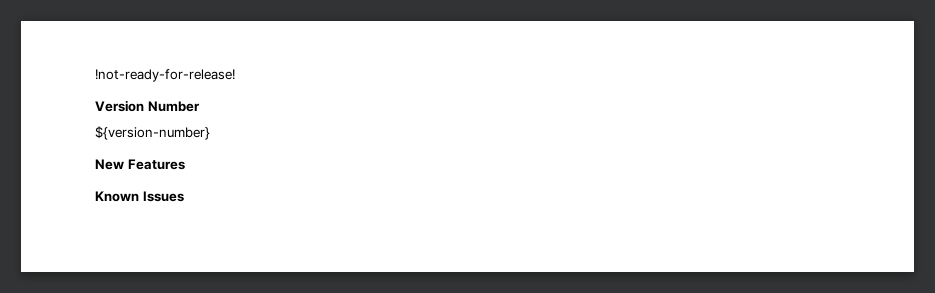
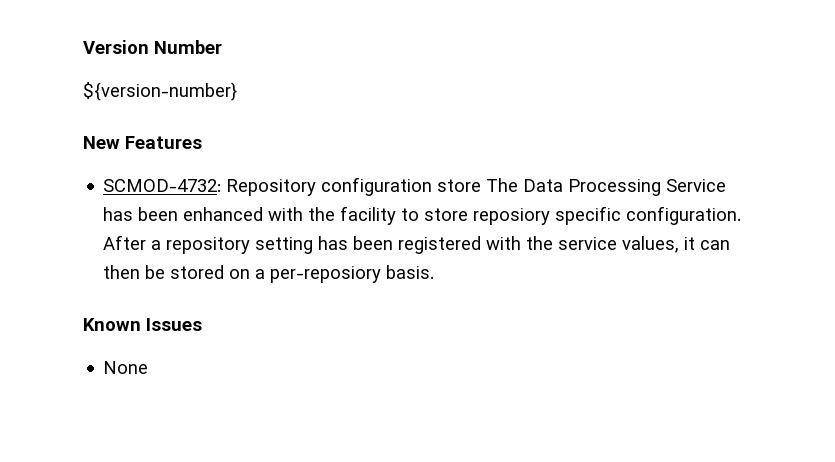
[95,69,235,82] !not-ready-for-release! // -> (83, 47) none
(185, 164) none -> [103,177,727,196] [103,206,742,225] [103,235,731,254] [103,265,435,283] // SCMOD-4732: Repository configuration store The Data Processing Service has been enhanced with the facility to store reposiory specific configuration. After a repository setting has been registered with the service values, it can then be stored on a per-reposiory basis.
(184, 196) none -> [103,361,149,374] // None

